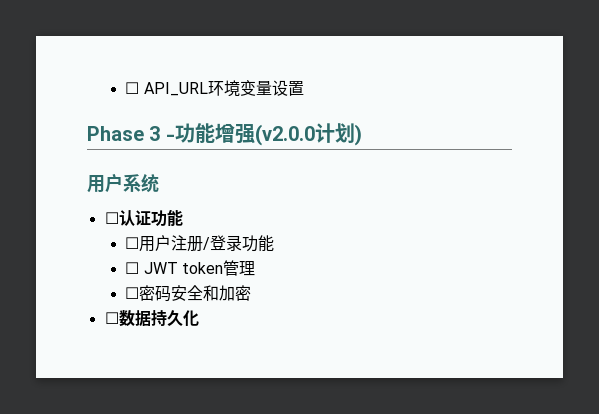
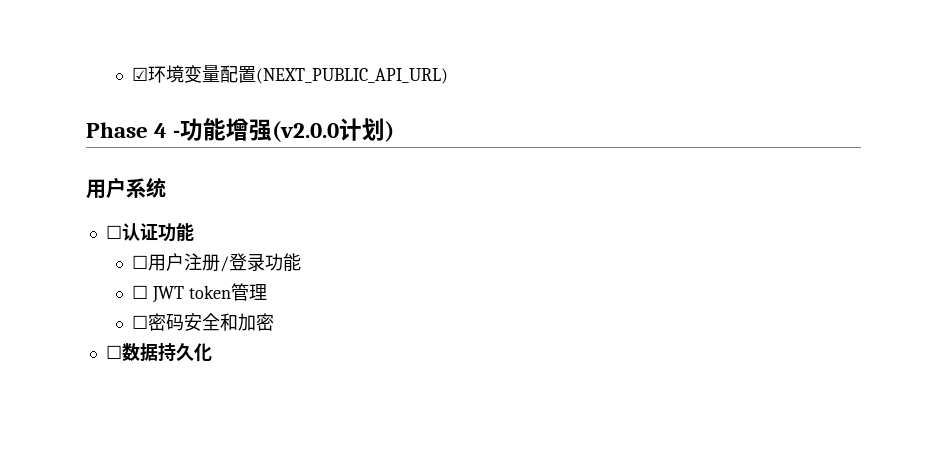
[125,82,208,96] ☐ API_URL -> [131,67,148,81] ☑
[271,80,288,96] 设 -> [219,66,238,83] 配
(304, 88) none -> [255,68,448,84] (NEXT_PUBLIC_API_URL)
[149,126,161,141] 3 -> [154,123,168,138] 4

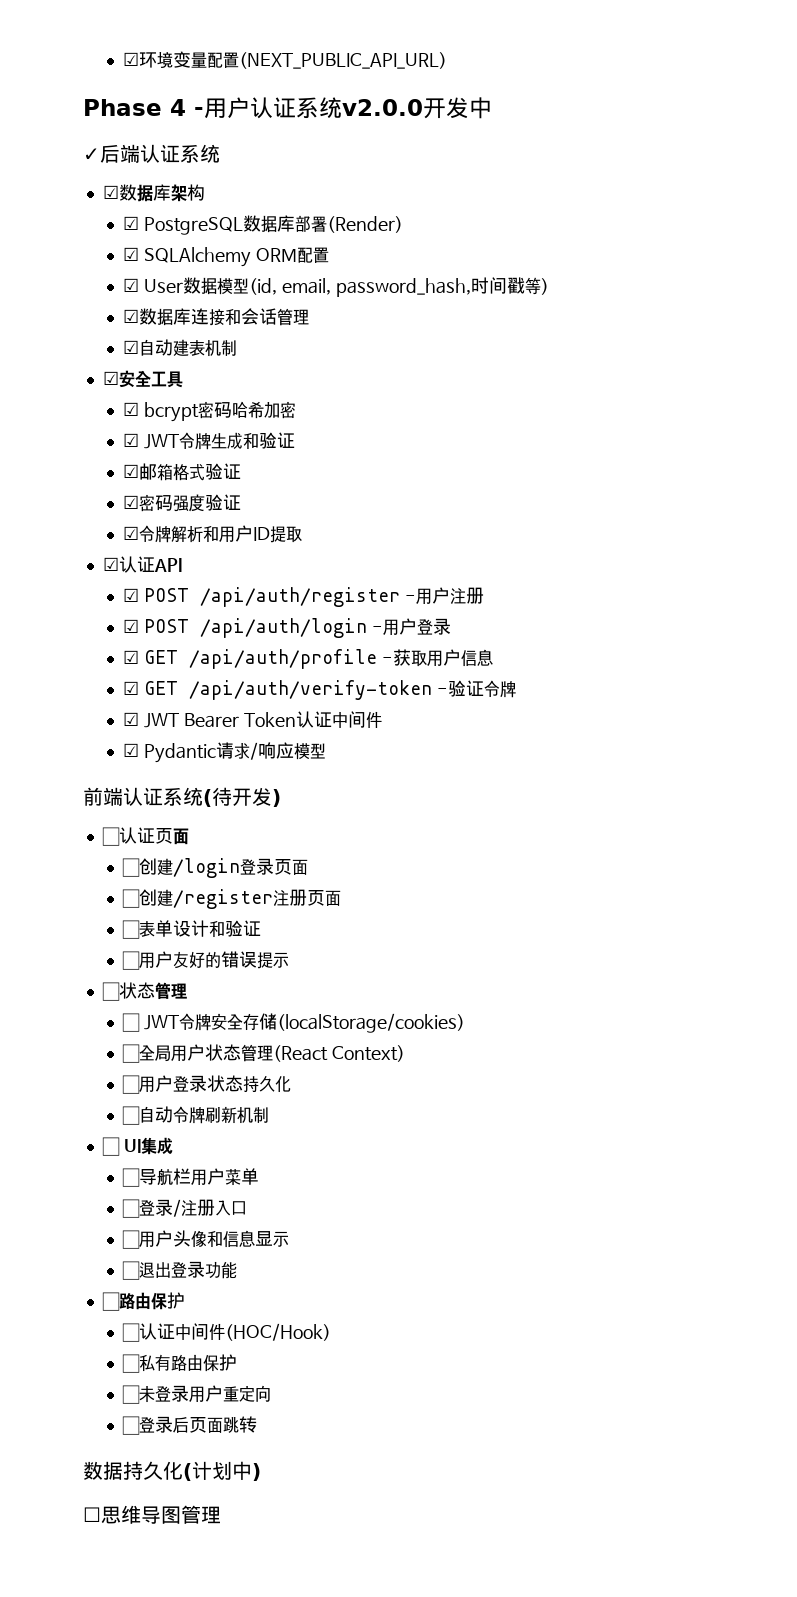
[180,118,395,142] [86,177,166,199] [105,223,194,242] [131,253,301,272] [131,283,267,303] [131,313,274,331] [105,343,212,362] 功能增强(v2.0.0计划) // 用户系统 // ☐认证功能 // ☐用户注册/登录功能 // ☐ JWT token管理 // ☐密码安全和加密 // ☐数据持久化 -> [204,97,492,119] [83,144,220,163] [102,184,205,202] [123,215,403,235] [123,247,329,267] [123,277,549,297] [123,308,310,326] [123,339,238,357] [102,370,183,388] [123,401,296,422] [123,432,295,450] [123,463,242,481] [123,494,242,512] [123,525,303,543] [102,556,182,573] [123,587,484,607] [123,618,451,638] [123,649,493,669] [123,680,516,700] [123,711,382,728] [123,742,326,763] [83,787,281,807] [101,827,189,846] [122,858,309,878] [122,889,342,909] [122,920,262,939] [122,951,290,970] [101,982,187,1001] [122,1013,465,1033] [122,1044,405,1063] [122,1075,292,1094] [122,1106,270,1125] [101,1137,173,1156] [122,1168,260,1187] [122,1199,248,1218] [122,1230,290,1249] [122,1261,238,1280] [101,1292,185,1311] [122,1323,332,1342] [122,1354,238,1373] [122,1385,272,1404] [122,1416,258,1435] [83,1461,261,1481] [83,1505,221,1524] 用户认证系统v2.0.0开发中 // ✓后端认证系统 // ☑数据库架构 // ☑ PostgreSQL数据库部署(Render) // ☑ SQLAlchemy ORM配置 // ☑ User数据模型(id, email, password_hash,时间戳等) // ☑数据库连接和会话管理 // ☑自动建表机制 // ☑安全工具 // ☑ bcrypt密码哈希加密 // ☑ JWT令牌生成和验证 // ☑邮箱格式验证 // ☑密码强度验证 // ☑令牌解析和用户ID提取 // ☑认证API // ☑ POST /api/auth/register -用户注册 // ☑ POST /api/auth/login -用户登录 // ☑ GET /api/auth/profile -获取用户信息 // ☑ GET /api/auth/verify-token -验证令牌 // ☑ JWT Bearer Token认证中间件 // ☑ Pydantic请求/响应模型 // 前端认证系统(待开发) // ☐认证页面 // ☐创建/login登录页面 // ☐创建/register注册页面 // ☐表单设计和验证 // ☐用户友好的错误提示 // ☐状态管理 // ☐ JWT令牌安全存储(localStorage/cookies) // ☐全局用户状态管理(React Context) // ☐用户登录状态持久化 // ☐自动令牌刷新机制 // ☐ UI集成 // ☐导航栏用户菜单 // ☐登录/注册入口 // ☐用户头像和信息显示 // ☐退出登录功能 // ☐路由保护 // ☐认证中间件(HOC/Hook) // ☐私有路由保护 // ☐未登录用户重定向 // ☐登录后页面跳转 // 数据持久化(计划中) // ☐思维导图管理

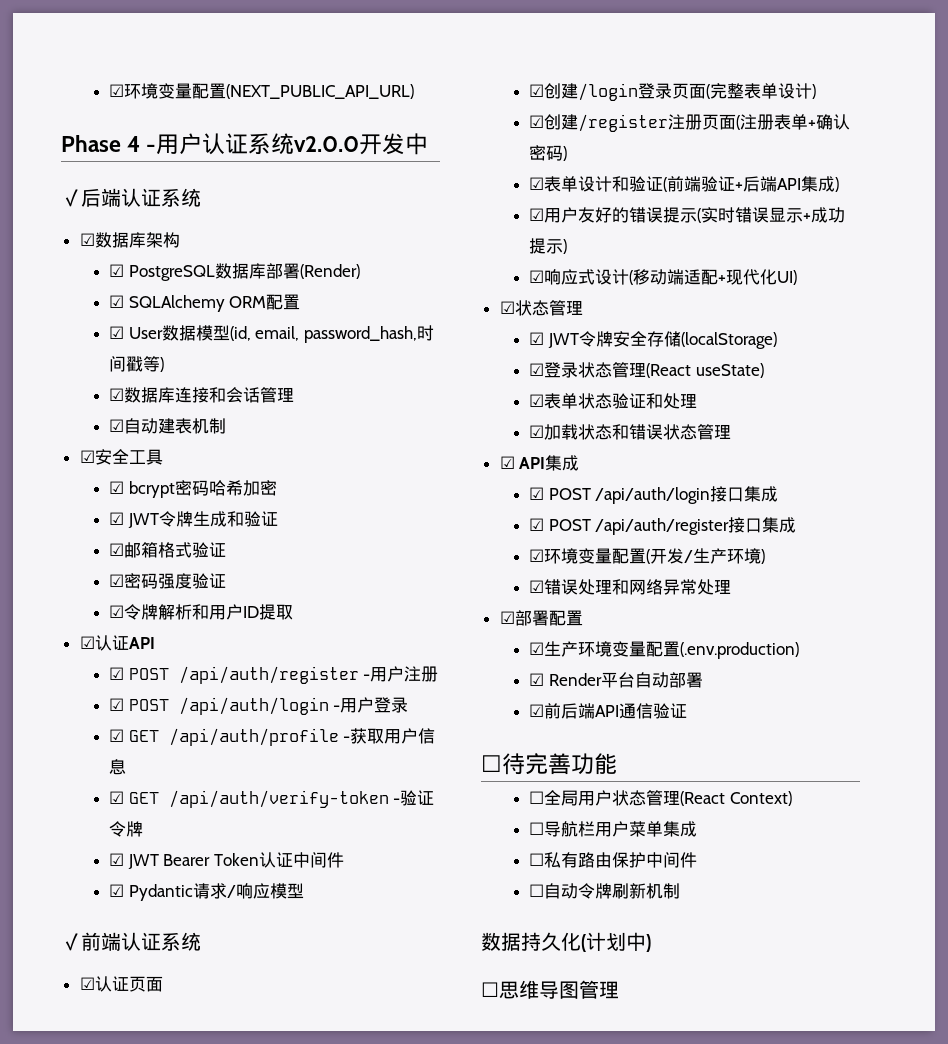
(326, 751) none -> [61,933,81,951] ✓
[203,787,281,807] [101,827,120,846] (待开发) // ☐ -> [79,977,95,990] // ☑
[122,858,141,877] ☐ -> [529,84,545,97] ☑
[122,889,342,909] [122,920,262,939] [122,951,141,970] // ☐创建/register注册页面 // ☐表单设计和验证 // ☐ -> [706,83,817,99] [529,114,851,132] [529,145,568,161] [529,176,840,192] [529,208,545,221] (完整表单设计) // ☑创建/register注册页面(注册表单+确认密码) // ☑表单设计和验证(前端验证+后端API集成) // ☑
[101,982,187,1001] [122,1013,141,1032] // ☐状态管理 // ☐ -> [697,207,846,223] [529,238,568,254] [529,269,798,285] [499,300,583,316] [529,332,545,345] (实时错误显示+成功提示) // ☑响应式设计(移动端适配+现代化UI) // ☑状态管理 // ☑
[276,1013,465,1033] (localStorage/cookies) -> [680,332,777,349] [529,362,764,378] [529,393,698,409] [529,424,732,440] [499,455,580,471] [529,486,779,504] [529,517,797,535] [529,548,766,564] [529,579,732,595] [499,610,583,626] [529,641,800,659] [529,672,703,688] [529,703,688,719] [481,753,617,775] (localStorage) // ☑登录状态管理(React useState) // ☑表单状态验证和处理 // ☑加载状态和错误状态管理 // ☑ API集成 // ☑ POST /api/auth/login接口集成 // ☑ POST /api/auth/register接口集成 // ☑环境变量配置(开发/生产环境) // ☑错误处理和网络异常处理 // ☑部署配置 // ☑生产环境变量配置(.env.production) // ☑ Render平台自动部署 // ☑前后端API通信验证 // ☐待完善功能
[139,1075,292,1093] 用户登录状态持久化 -> [544,821,698,837] [529,852,698,868] 导航栏用户菜单集成 // ☐私有路由保护中间件
[101,1137,173,1156] [122,1168,260,1187] [122,1199,248,1218] [122,1230,290,1249] [122,1261,238,1280] [101,1292,185,1311] [122,1323,332,1342] [122,1354,238,1373] [122,1385,272,1404] [122,1416,258,1435] // ☐ UI集成 // ☐导航栏用户菜单 // ☐登录/注册入口 // ☐用户头像和信息显示 // ☐退出登录功能 // ☐路由保护 // ☐认证中间件(HOC/Hook) // ☐私有路由保护 // ☐未登录用户重定向 // ☐登录后页面跳转 -> (681, 891) none

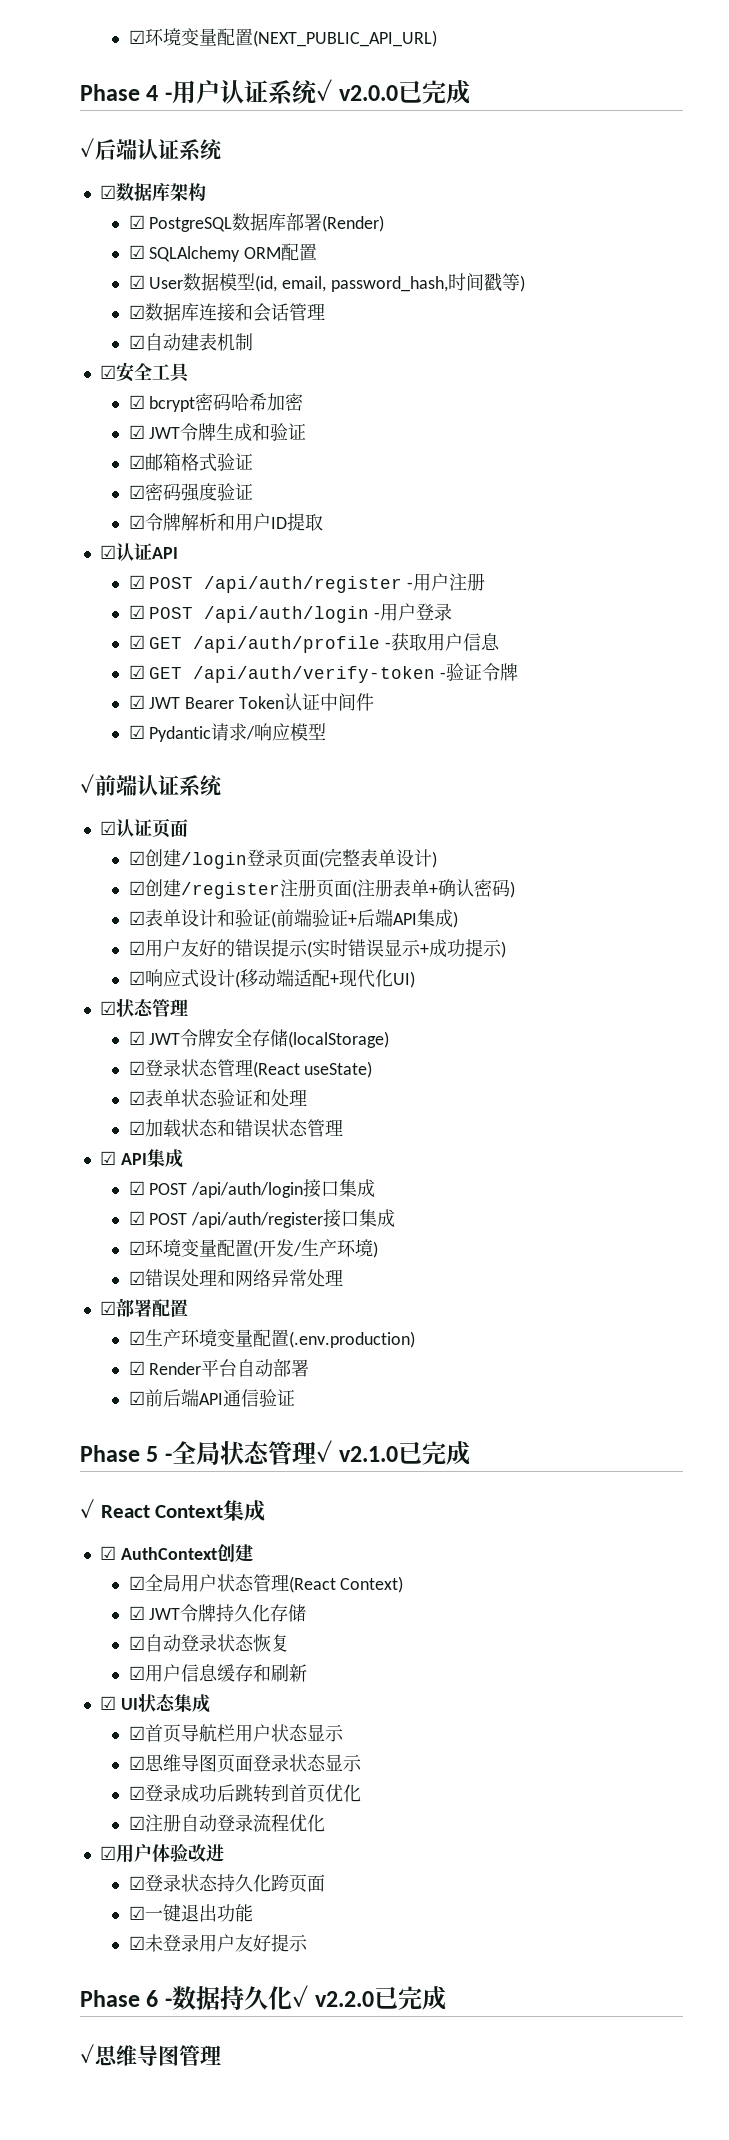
[294,133,429,155] v2.0.0开发中 -> [315,79,471,104] ✓ v2.0.0已完成
[481,753,617,775] [529,791,545,804] ☐待完善功能 // ☐ -> [80,1440,471,1465] [80,1499,266,1522] [99,1543,253,1562] [128,1576,145,1590] Phase 5 -全局状态管理✓ v2.1.0已完成 // ✓ React Context集成 // ☑ AuthContext创建 // ☑
[529,821,698,837] [529,852,698,868] [529,883,681,899] [481,932,651,952] [481,982,499,997] ☐导航栏用户菜单集成 // ☐私有路由保护中间件 // ☐自动令牌刷新机制 // 数据持久化(计划中) // ☐ -> [128,1604,307,1622] [128,1634,289,1652] [128,1664,307,1682] [99,1693,210,1713] [128,1724,344,1743] [128,1754,362,1773] [128,1784,361,1803] [128,1814,325,1832] [99,1844,224,1863] [128,1874,325,1893] [128,1904,253,1922] [128,1934,308,1952] [80,1985,447,2010] [80,2044,95,2063] ☑ JWT令牌持久化存储 // ☑自动登录状态恢复 // ☑用户信息缓存和刷新 // ☑ UI状态集成 // ☑首页导航栏用户状态显示 // ☑思维导图页面登录状态显示 // ☑登录成功后跳转到首页优化 // ☑注册自动登录流程优化 // ☑用户体验改进 // ☑登录状态持久化跨页面 // ☑一键退出功能 // ☑未登录用户友好提示 // Phase 6 -数据持久化✓ v2.2.0已完成 // ✓

